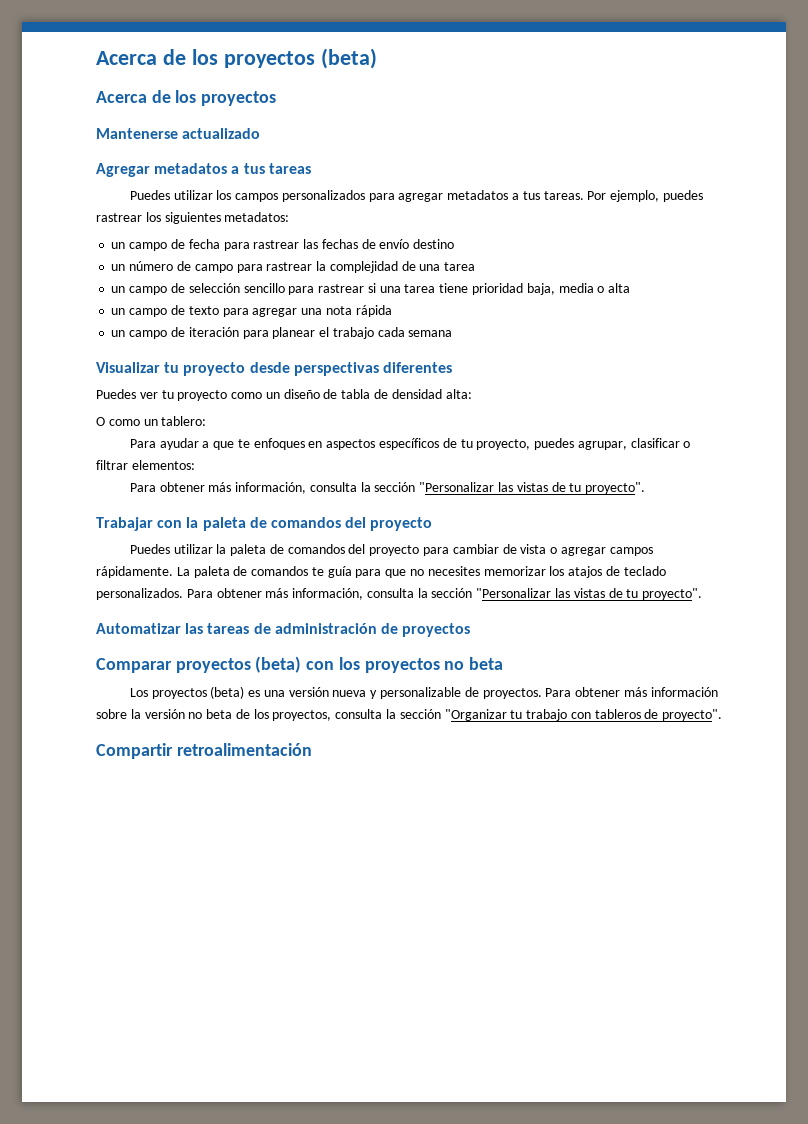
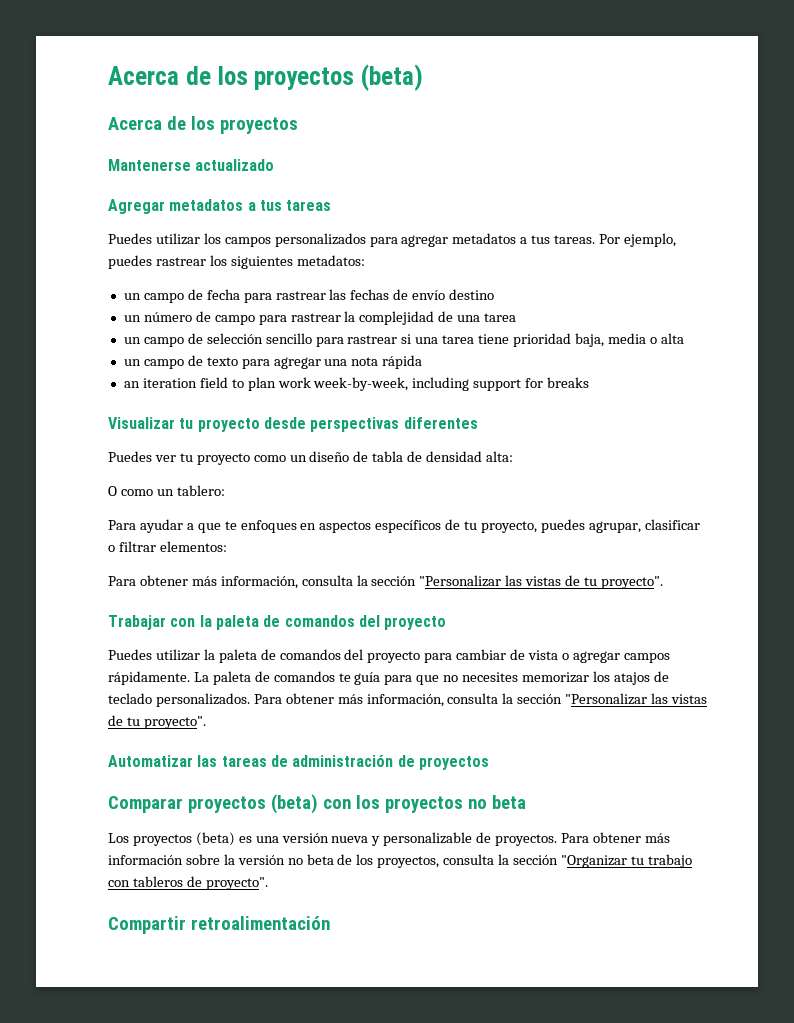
[111,327,453,339] un campo de iteración para planear el trabajo cada semana -> [123,377,590,391] an iteration field to plan work week-by-week, including support for breaks

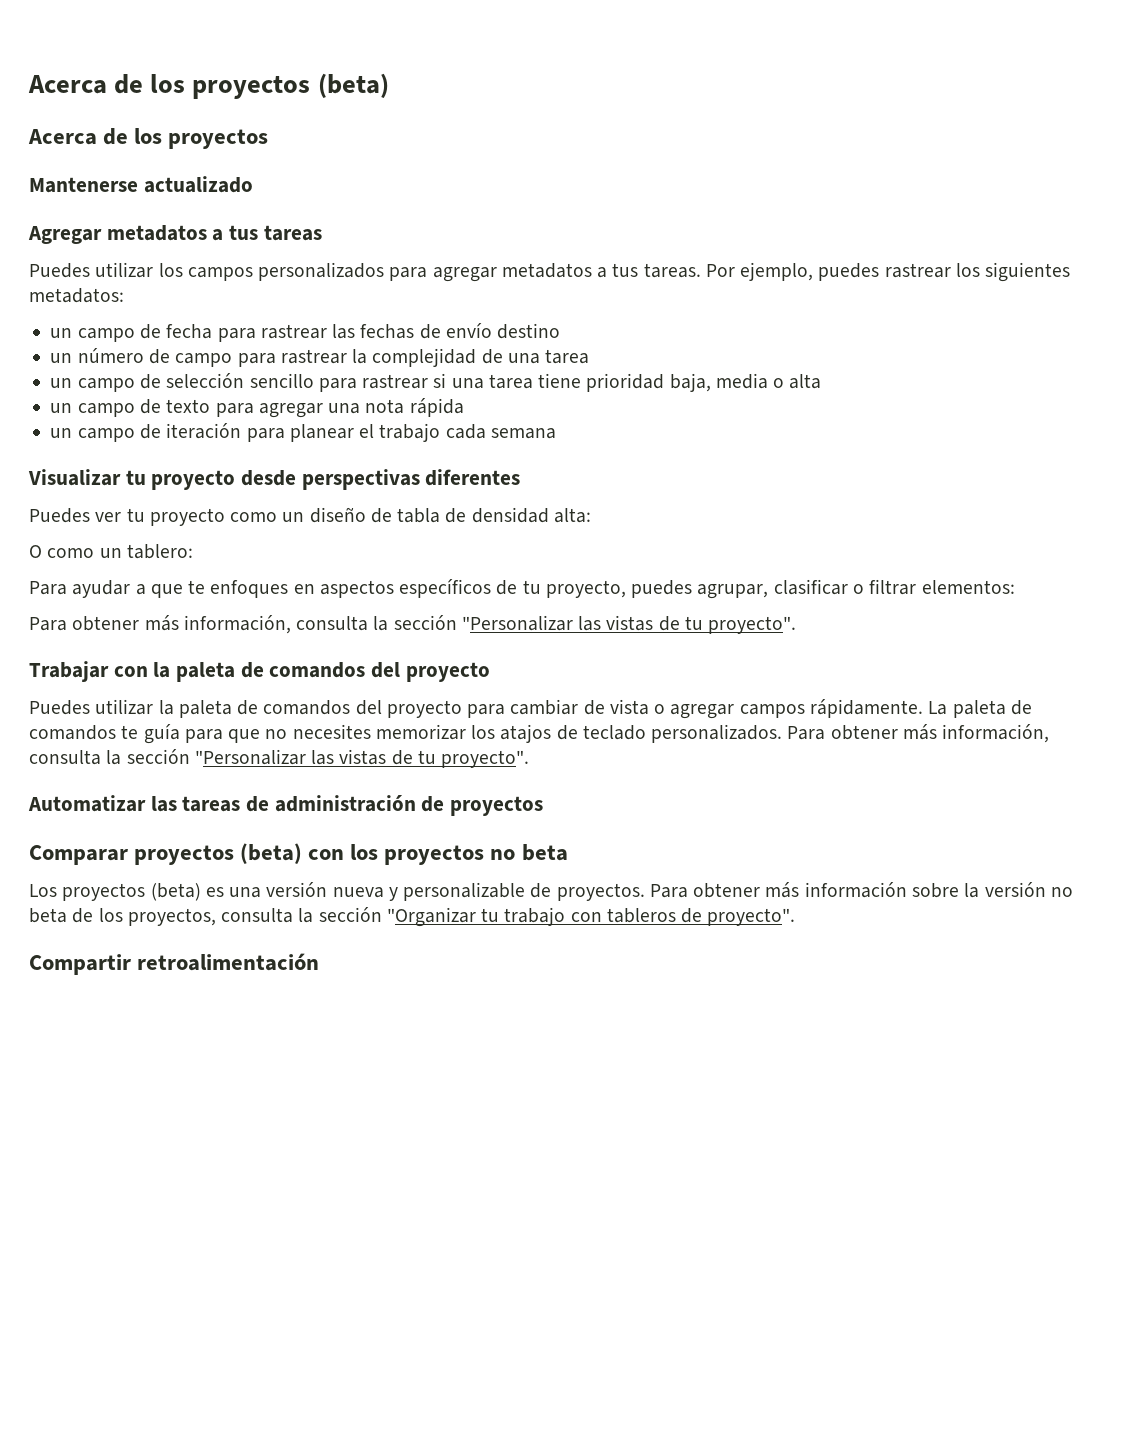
[123,377,590,391] an iteration field to plan work week-by-week, including support for breaks -> [50,423,556,442] un campo de iteración para planear el trabajo cada semana

